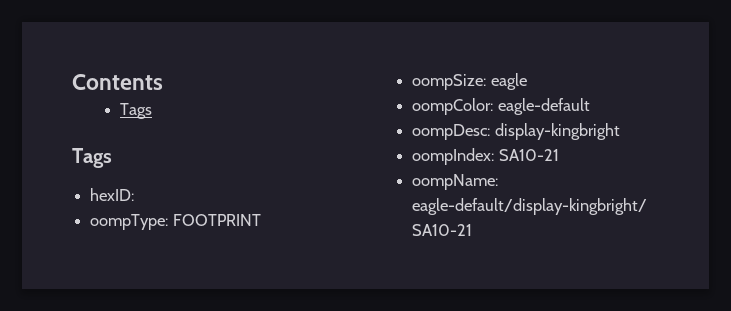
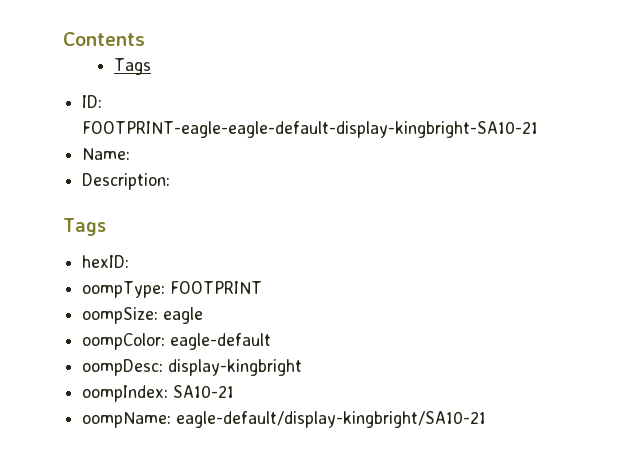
(152, 111) none -> [82,95,103,108] [82,121,539,138] [82,148,131,160] [82,173,171,190] // ID: FOOTPRINT-eagle-eagle-default-display-kingbright-SA10-21 // Name: // Description:

